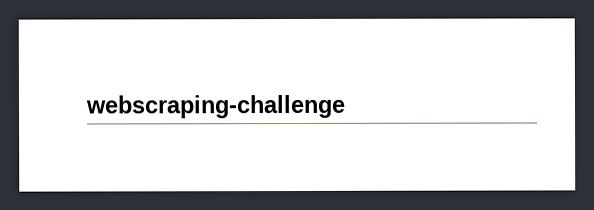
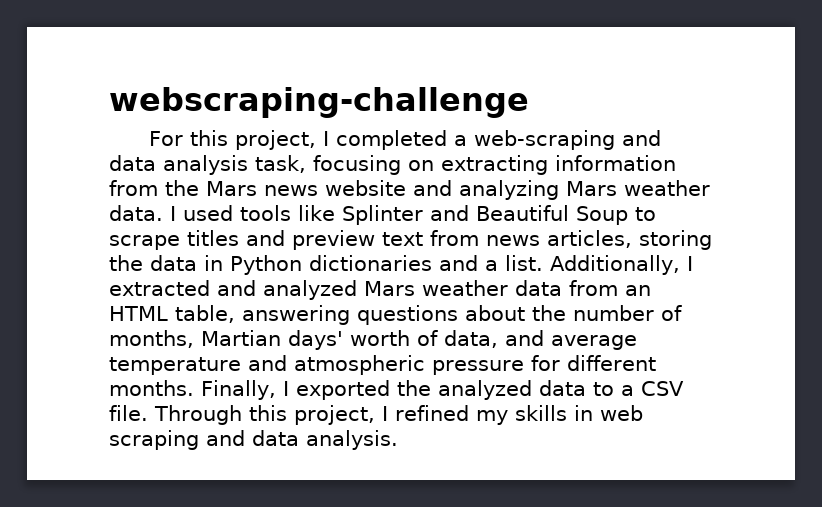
(346, 106) none -> [149,130,662,150] [109,155,676,175] [109,180,710,200] [109,205,656,225] [109,230,712,250] [109,255,693,275] [109,280,651,300] [109,305,682,325] [109,330,637,350] [109,355,656,375] [109,380,684,400] [109,405,643,425] [109,430,398,450] // For this project, I completed a web-scraping and data analysis task, focusing on extracting information from the Mars news website and analyzing Mars weather data. I used tools like Splinter and Beautiful Soup to scrape titles and preview text from news articles, storing the data in Python dictionaries and a list. Additionally, I extracted and analyzed Mars weather data from an HTML table, answering questions about the number of months, Martian days' worth of data, and average temperature and atmospheric pressure for different months. Finally, I exported the analyzed data to a CSV file. Through this project, I refined my skills in web scraping and data analysis.

